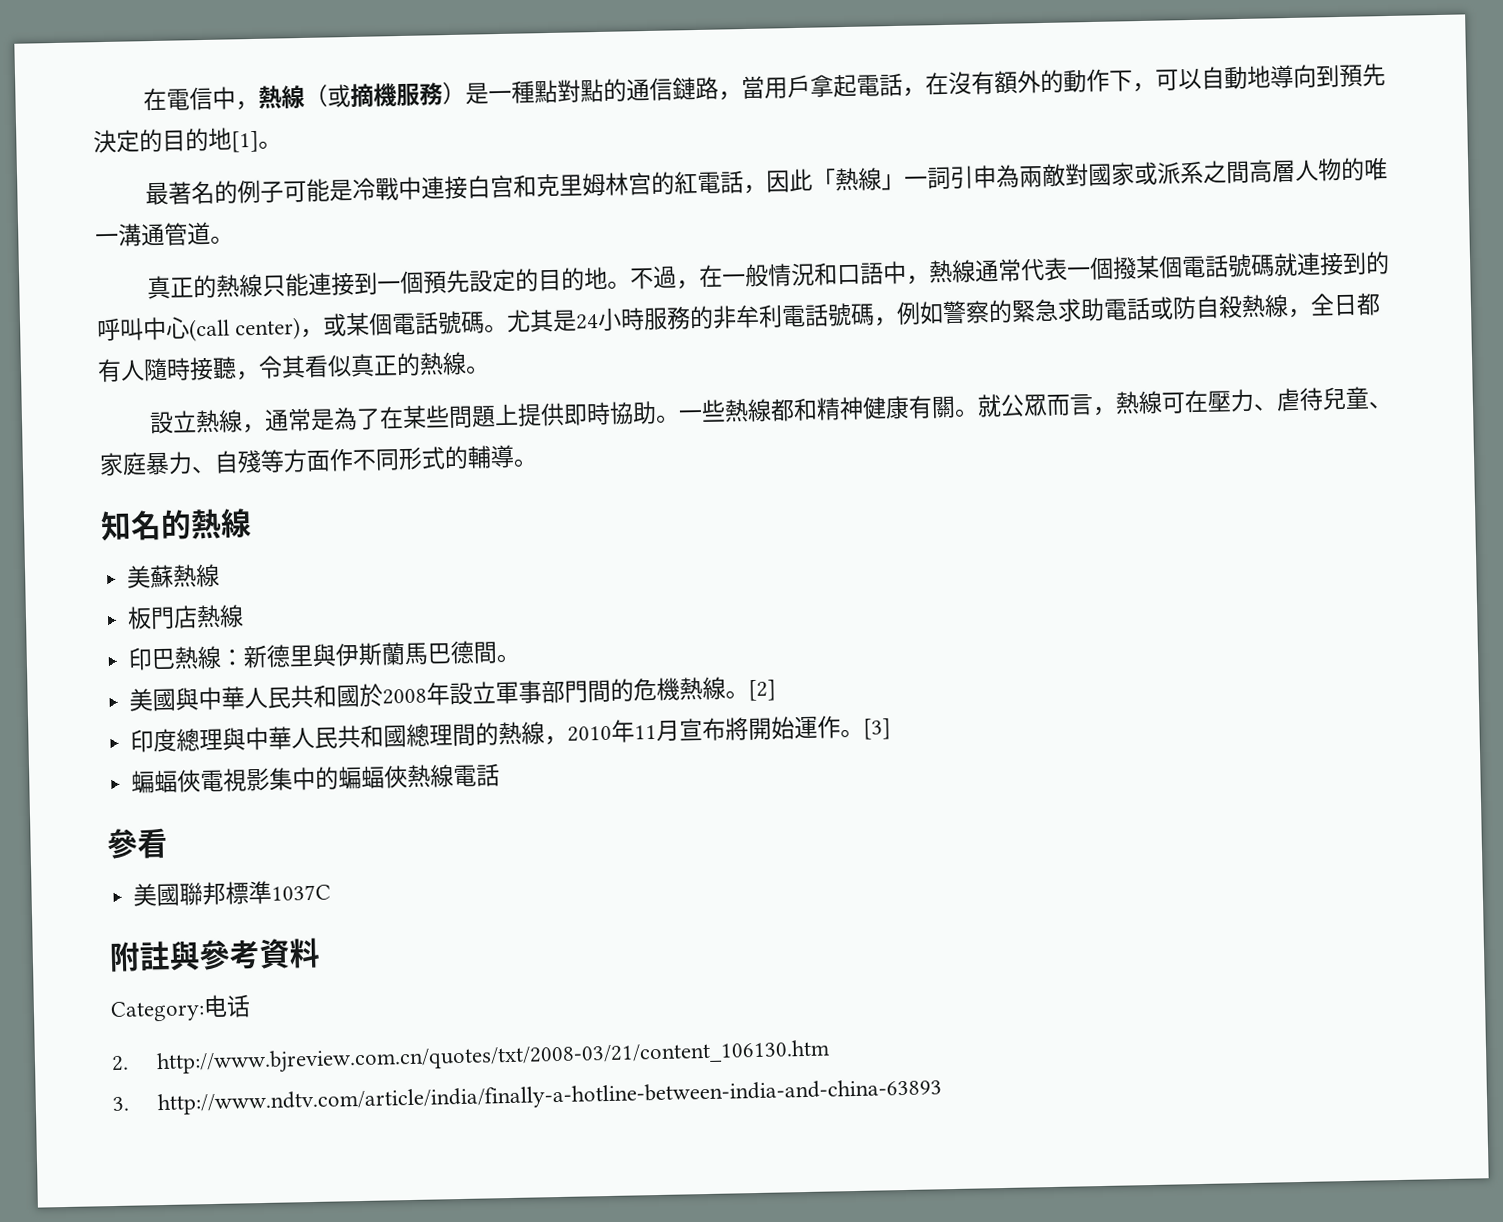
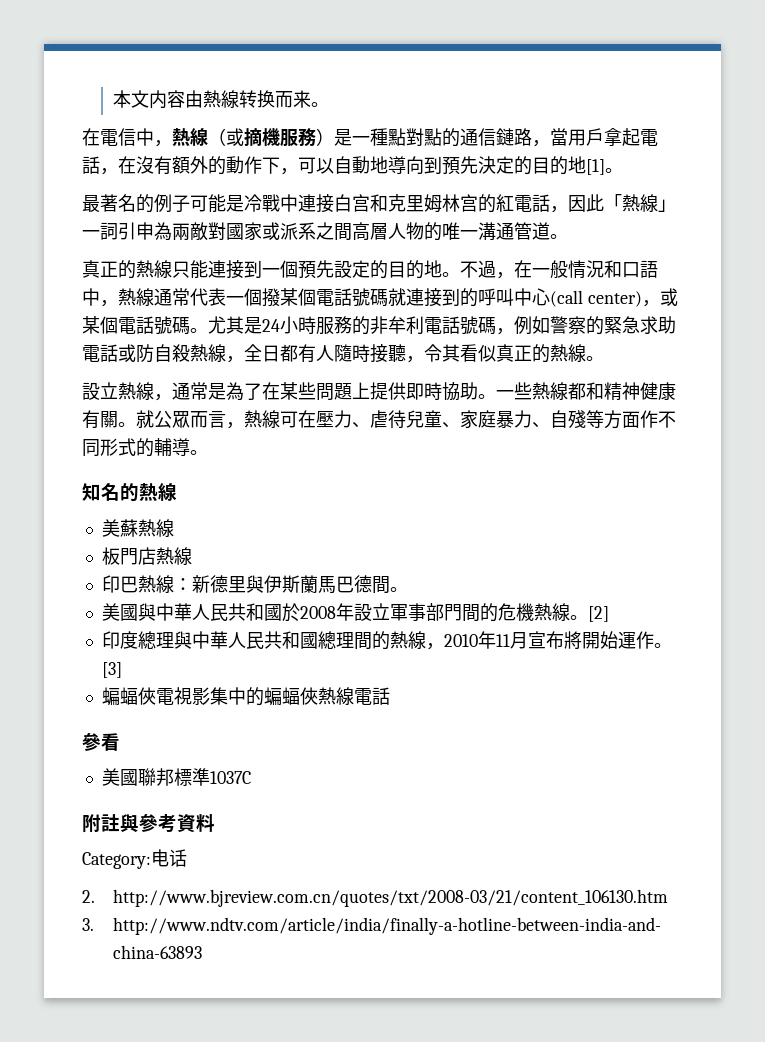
(143, 99) none -> [113,90,330,109] 本文内容由熱線转换而来。 //

